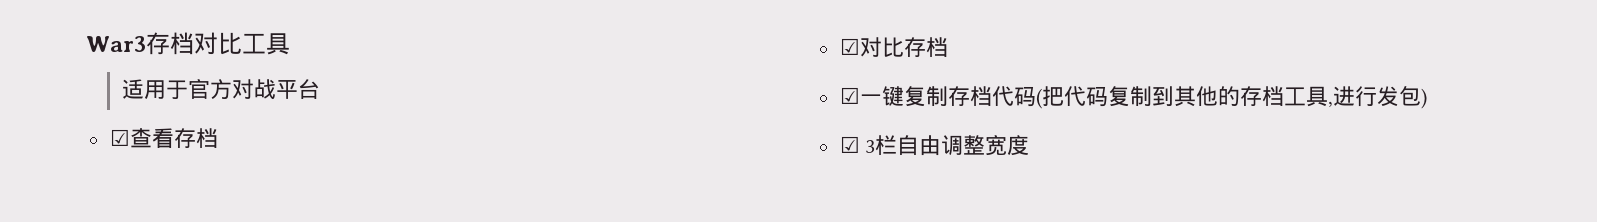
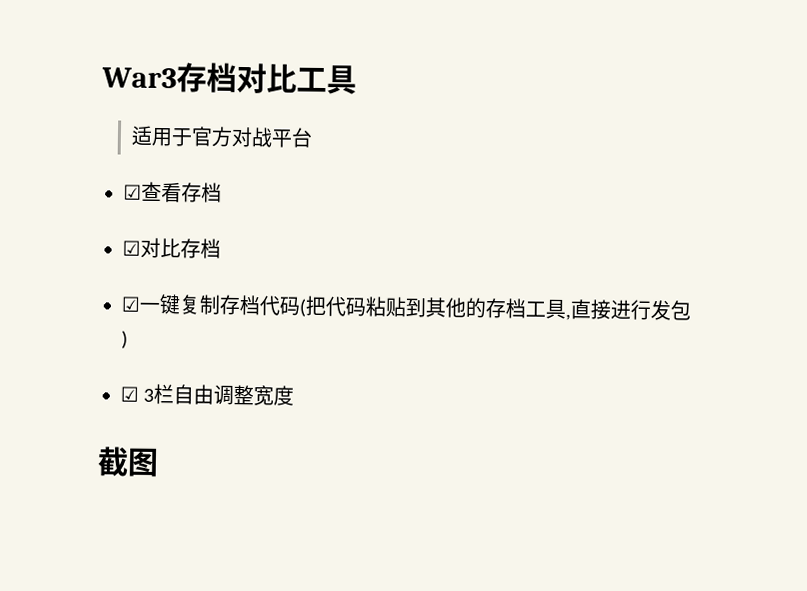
[1107,86,1152,107] 复制 -> [365,296,406,318] 粘贴
(1333, 104) none -> [570,299,611,320] 直接
(1030, 145) none -> [97,446,159,478] // 截图

